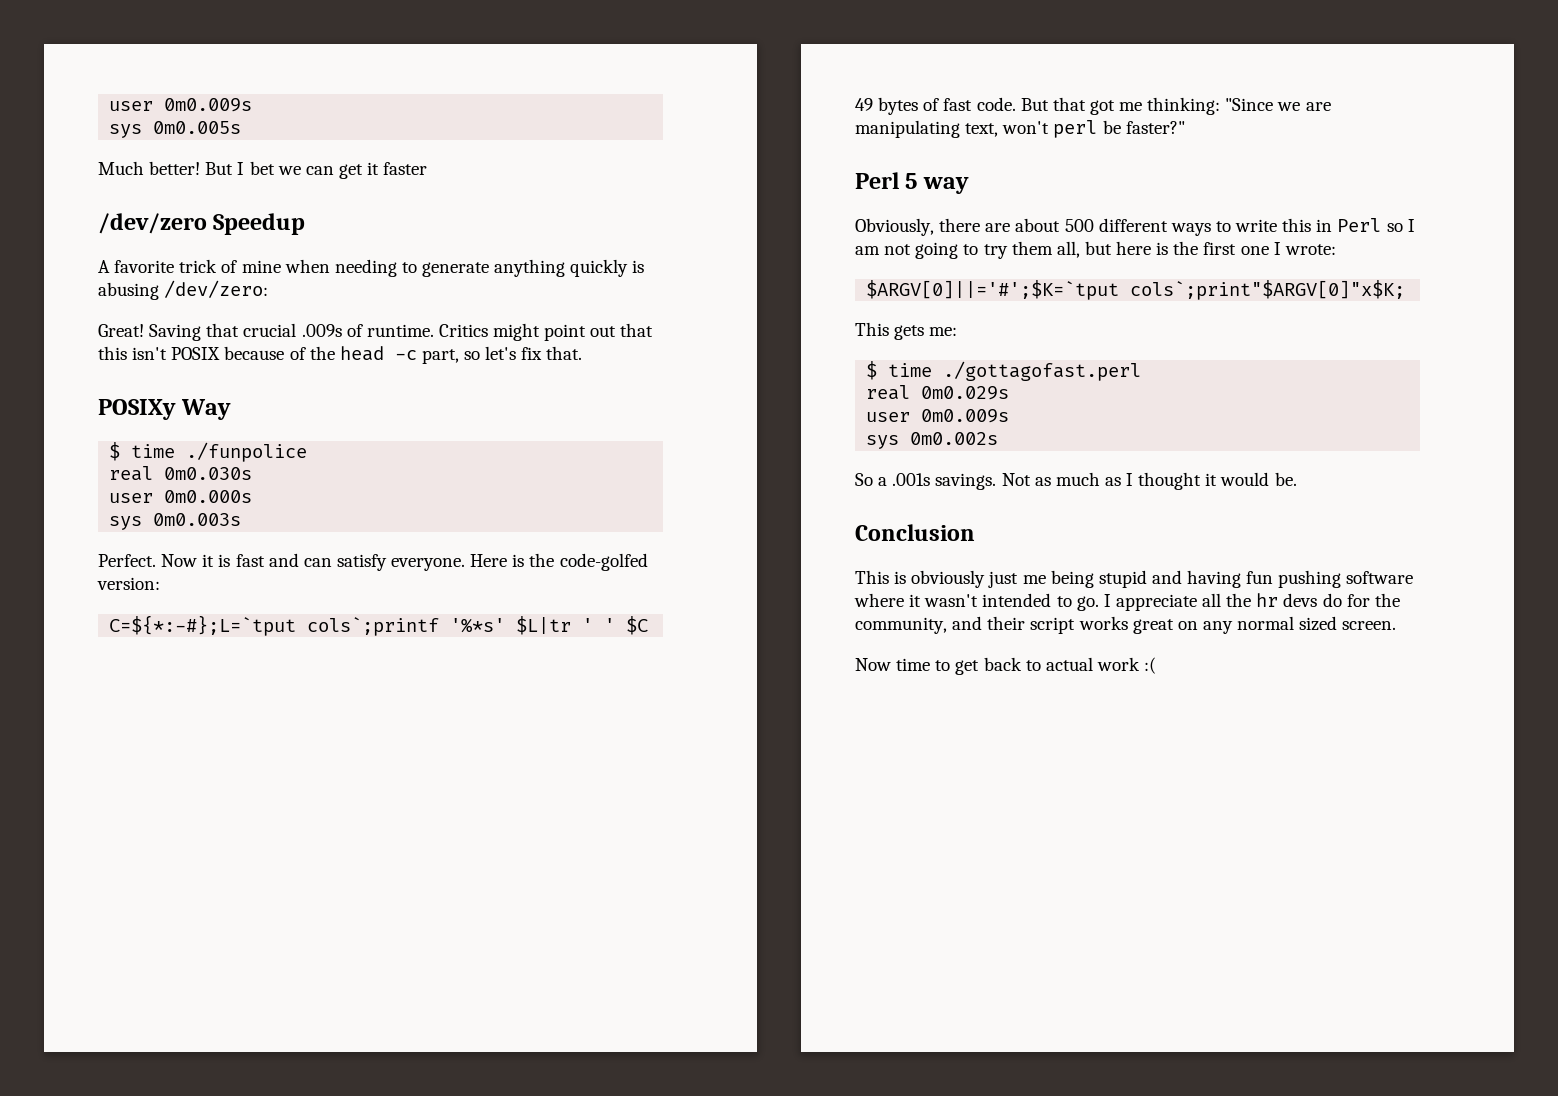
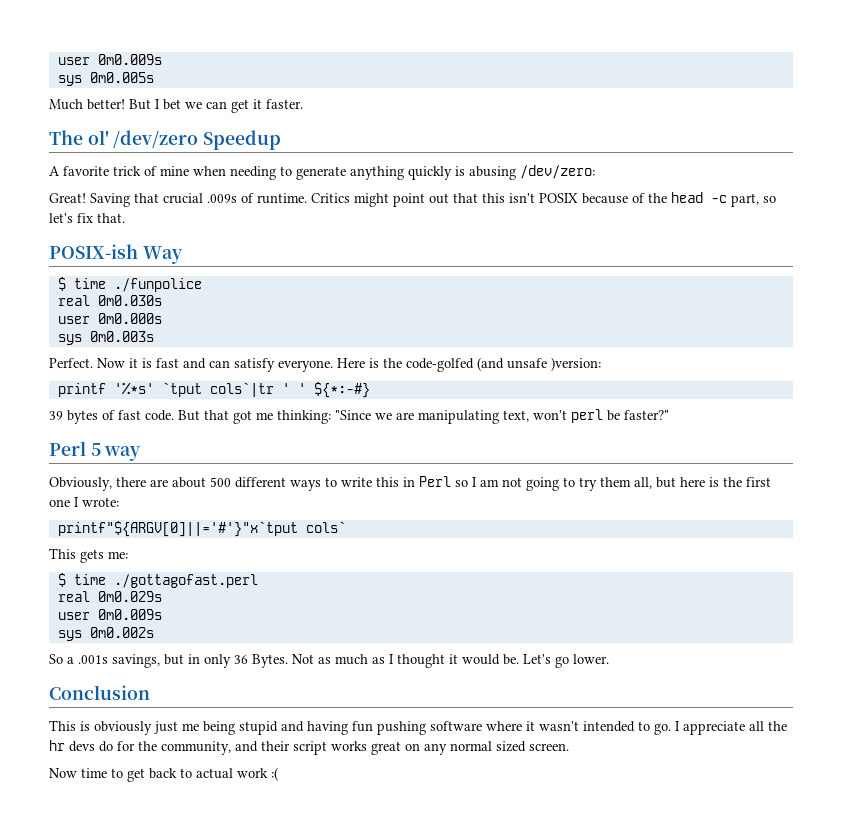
[383,162,428,175] faster // -> [266,99,303,109] [49,130,109,145] faster. // The ol'
[98,399,176,420] POSIXy -> [49,244,138,259] POSIX-ish
[97,577,160,590] [109,615,649,636] [855,98,873,111] version: // C=${*:-#};L=`tput cols`;printf '%*s' $L|tr ' ' $C // 49 -> [477,357,601,371] [57,382,370,398] [49,411,63,420] (and unsafe )version: // printf '%*s' `tput cols`|tr ' ' ${*:-#} // 39
[866,280,1406,300] $ARGV[0]||='#';$K=`tput cols`;print"$ARGV[0]"x$K; -> [57,521,346,537] printf"${ARGV[0]||='#'}"x`tput cols`
[935,473,997,490] savings. -> [112,654,288,668] savings, but in only 36 Bytes.
(1297, 479) none -> [523,654,609,668] Let's go lower.

